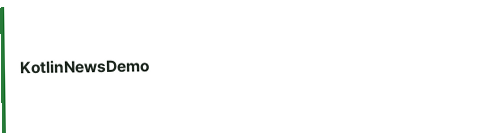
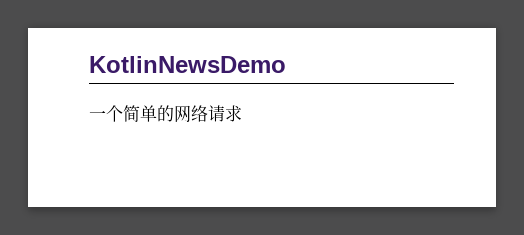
(150, 67) none -> [89,105,242,123] // 一个简单的网络请求

